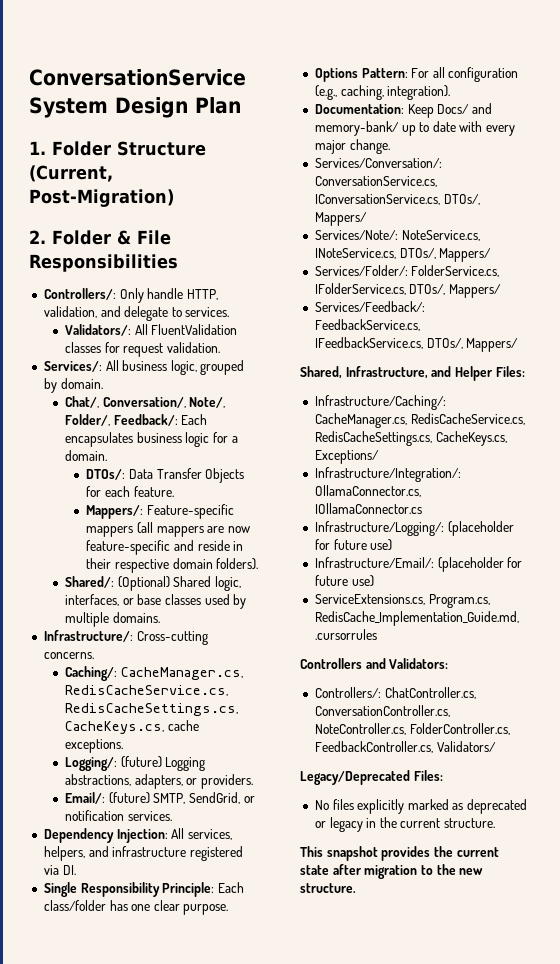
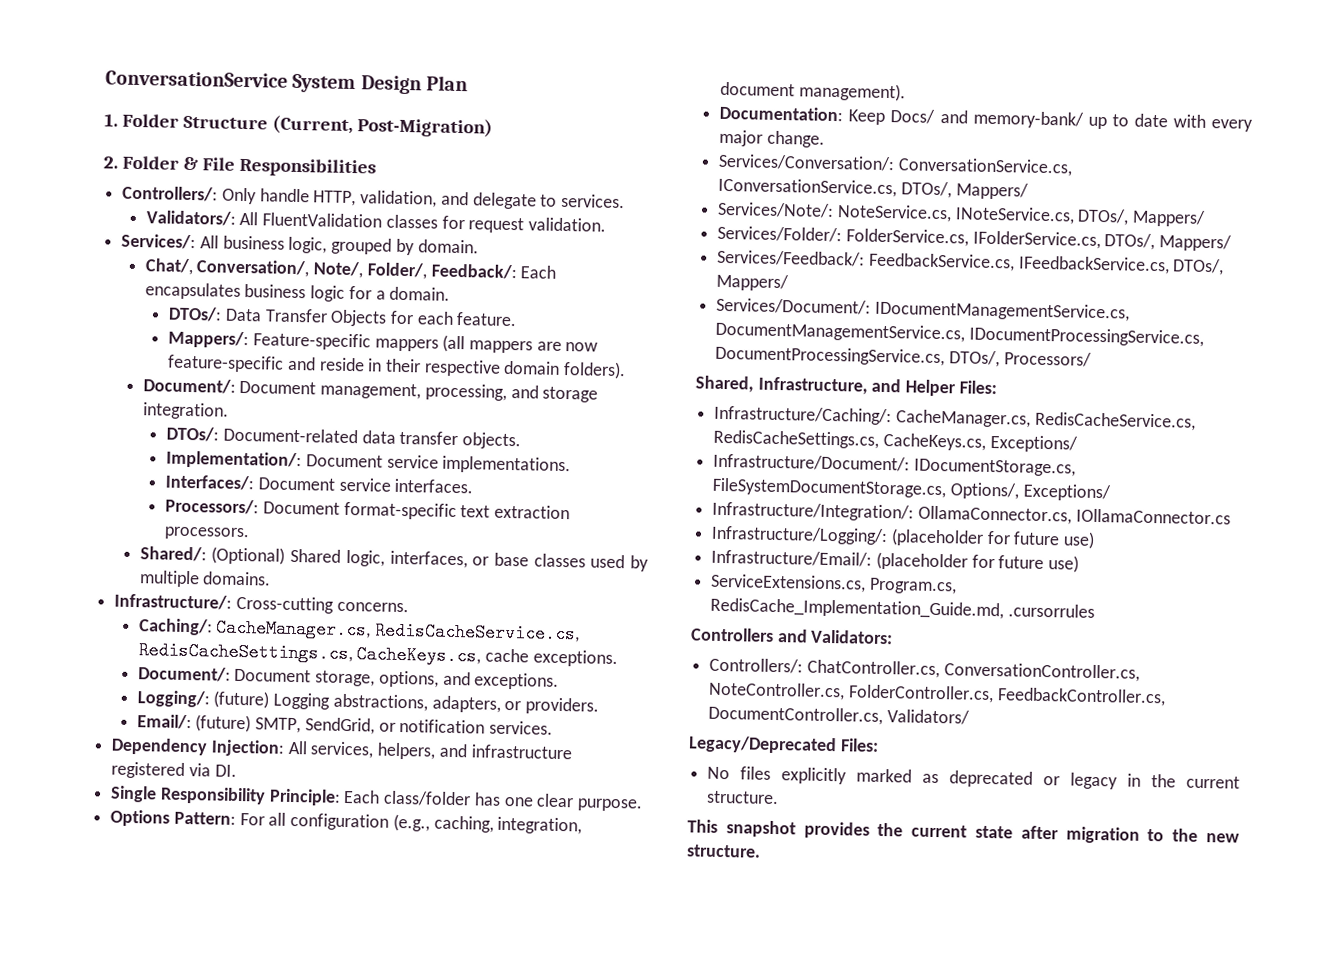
(259, 564) none -> [142,378,599,403] [142,402,229,420] [166,426,522,450] [166,450,572,475] [165,474,474,494] [165,498,571,521] [164,526,251,541] // Document/: Document management, processing, and storage integration. // DTOs/: Document-related data transfer objects. // Implementation/: Document service implementations. // Interfaces/: Document service interfaces. // Processors/: Document format-specific text extraction processors.
(124, 746) none -> [137,666,560,690] // Document/: Document storage, options, and exceptions.
[387,85,451,100] integration). -> [497,816,583,835] [720,81,906,102] integration, document management).
(519, 345) none -> [716,297,1130,322] [715,321,1204,347] [715,345,1092,368] // Services/Document/: IDocumentManagementService.cs, DocumentManagementService.cs, IDocumentProcessingService.cs, DocumentProcessingService.cs, DTOs/, Processors/
(379, 457) none -> [713,453,1076,477] [712,477,1111,502] // Infrastructure/Document/: IDocumentStorage.cs, FileSystemDocumentStorage.cs, Options/, Exceptions/
(433, 747) none -> [708,705,884,726] DocumentController.cs,

